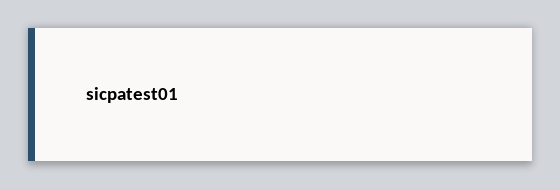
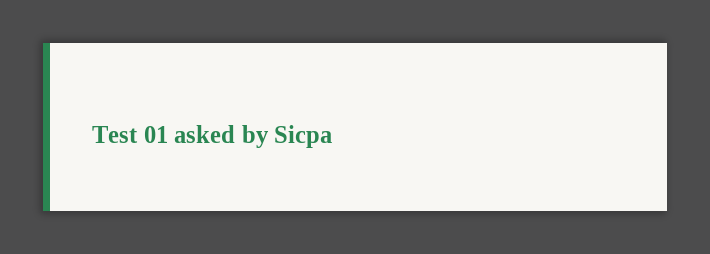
[86,87,178,103] sicpatest01 -> [92,125,333,148] Test 01 asked by Sicpa

